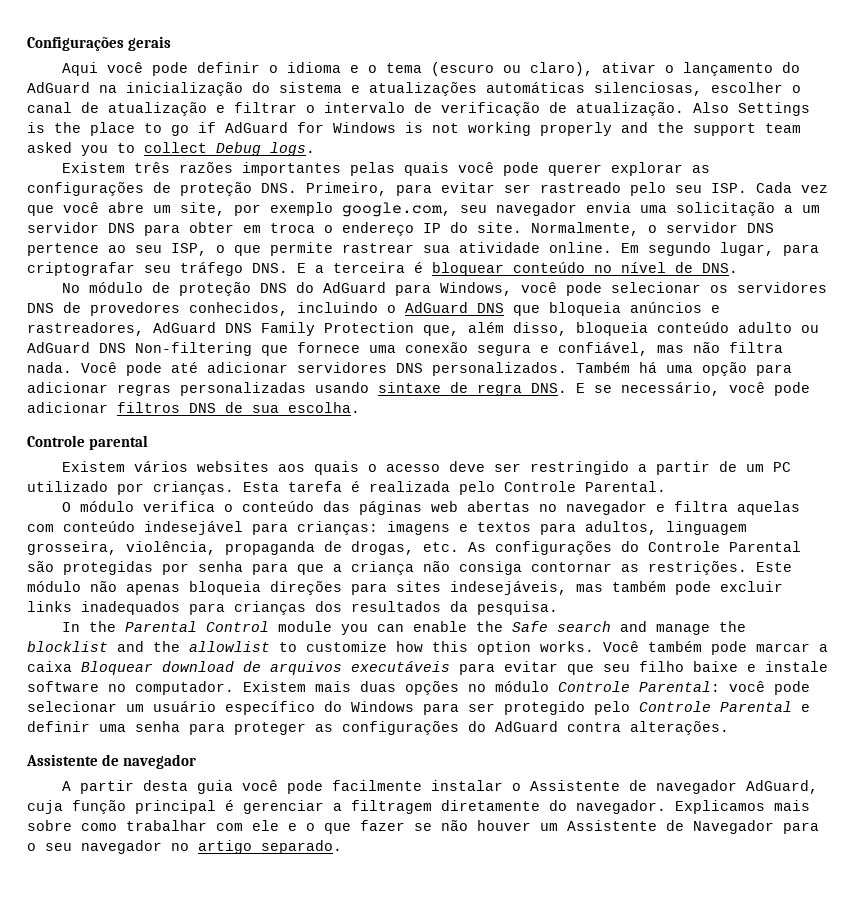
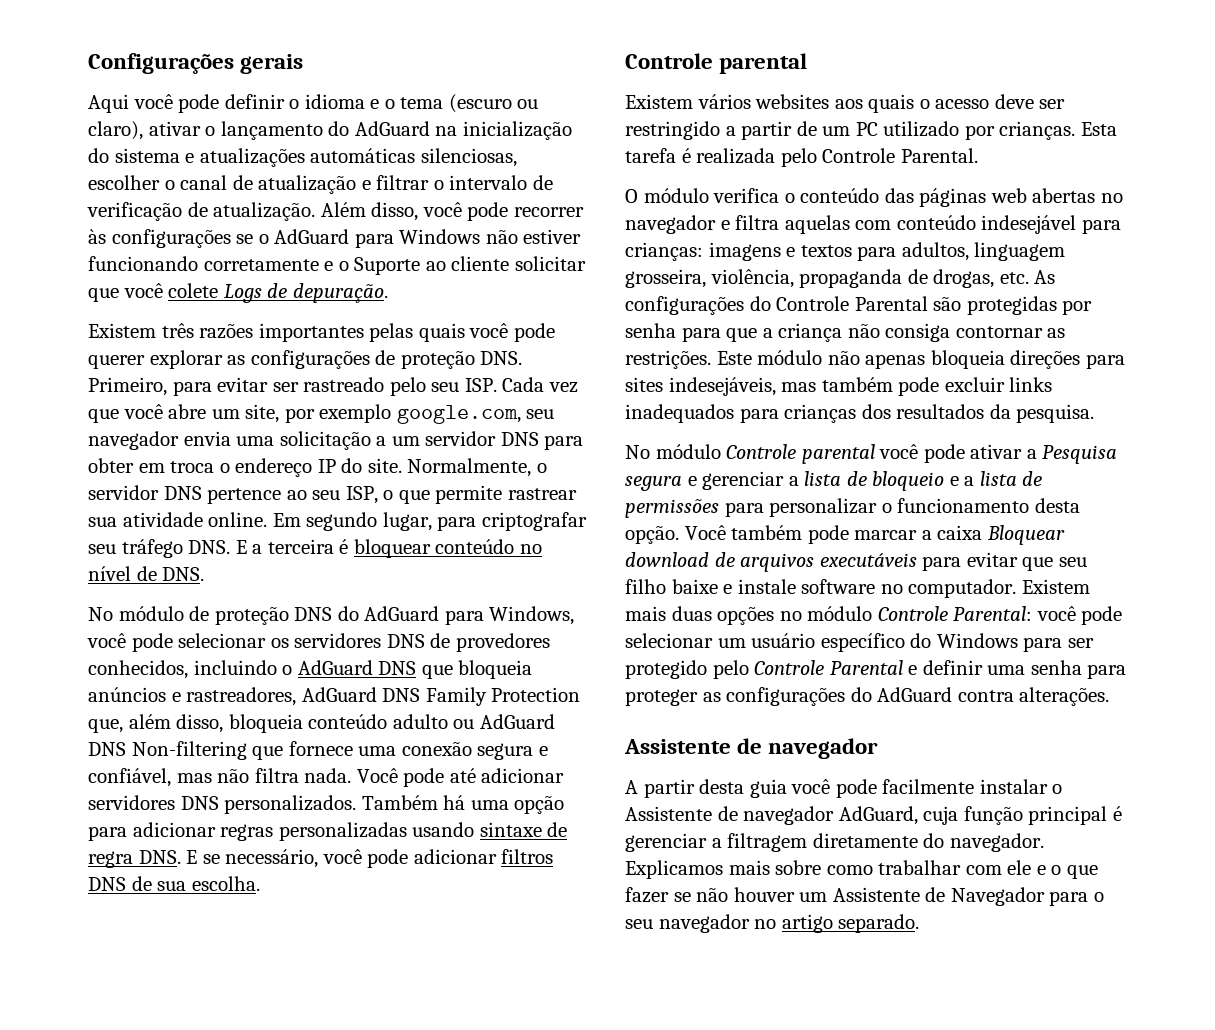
[693,102,810,116] [27,122,801,136] [27,142,315,156] Also Settings is the place to go if AdGuard for Windows is not working properly and the support team asked you to collect Debug logs. -> [320,202,584,221] [88,229,582,248] [88,256,586,275] [88,283,388,303] Além disso, você pode recorrer às configurações se o AdGuard para Windows não estiver funcionando corretamente e o Suporte ao cliente solicitar que você colete Logs de depuração.
[61,621,746,635] [27,641,594,655] In the Parental Control module you can enable the Safe search and manage the blocklist and the allowlist to customize how this option works. -> [625,444,1118,464] [625,471,1043,491] [625,498,1080,518] [625,525,679,544] No módulo Controle parental você pode ativar a Pesquisa segura e gerenciar a lista de bloqueio e a lista de permissões para personalizar o funcionamento desta opção.

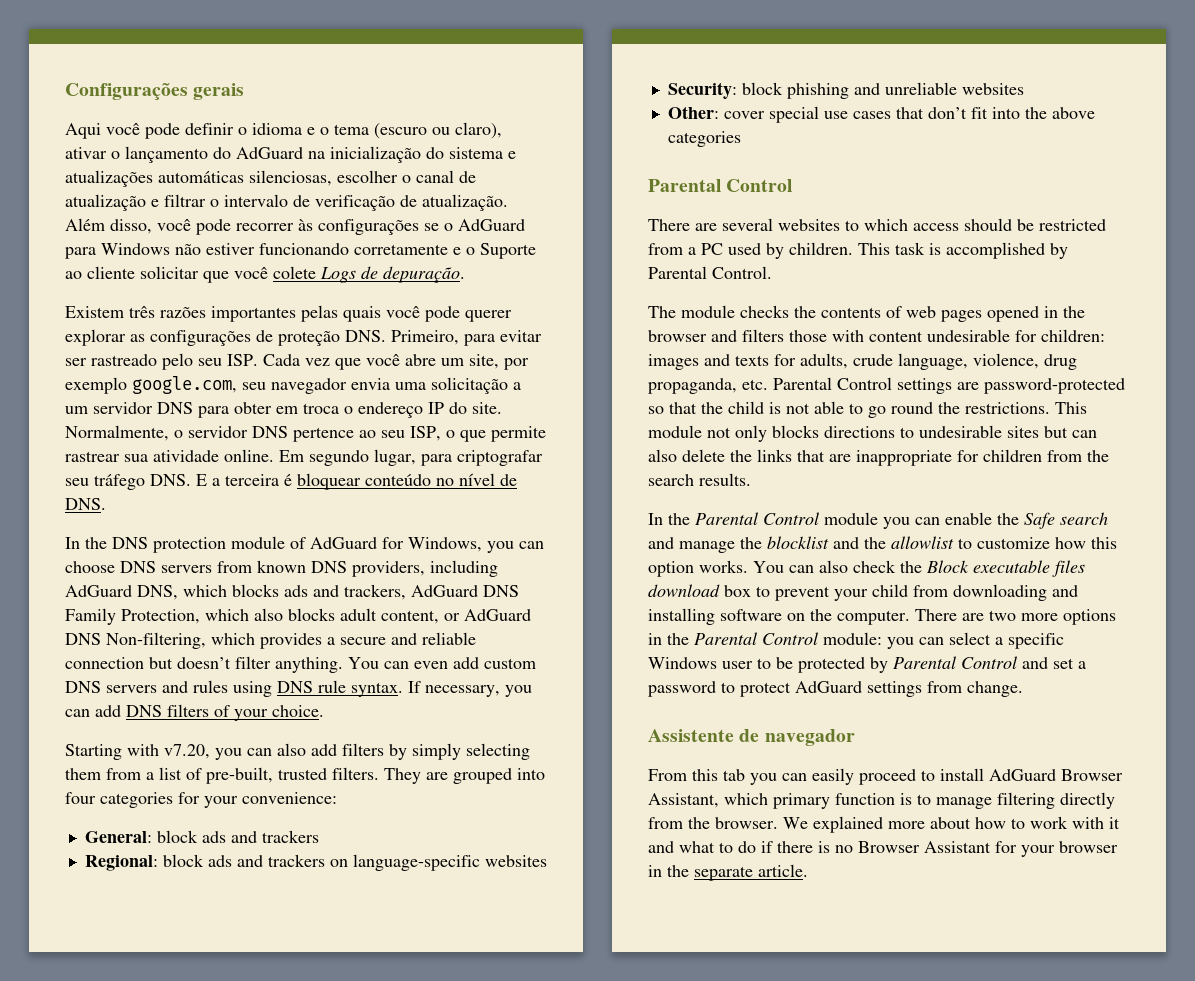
[88,606,575,625] [87,633,550,652] [88,660,533,679] [88,687,581,706] [88,714,555,733] [88,741,548,760] [88,768,565,787] [88,795,565,814] [88,822,568,841] [88,849,554,868] [88,876,260,891] [625,53,808,74] [625,94,1066,113] [625,121,1117,140] [625,148,978,167] [625,188,1123,207] [625,215,1121,234] [625,242,1066,261] [625,269,1056,288] [625,296,1093,315] [625,323,1066,342] [625,350,1125,369] [625,377,1053,396] [625,404,1095,423] [625,444,1118,464] [625,471,1043,491] [625,498,1080,518] [625,525,1065,545] [625,552,1087,572] [625,579,1090,598] [625,606,1123,625] [625,633,1094,652] [625,660,1127,679] [625,687,1110,706] [624,738,879,759] [625,779,1063,798] [625,806,1122,825] [625,833,1044,852] [625,860,1098,879] [625,887,1104,906] [625,914,920,933] No módulo de proteção DNS do AdGuard para Windows, você pode selecionar os servidores DNS de provedores conhecidos, incluindo o AdGuard DNS que bloqueia anúncios e rastreadores, AdGuard DNS Family Protection que, além disso, bloqueia conteúdo adulto ou AdGuard DNS Non-filtering que fornece uma conexão segura e confiável, mas não filtra nada. Você pode até adicionar servidores DNS personalizados. Também há uma opção para adicionar regras personalizadas usando sintaxe de regra DNS. E se necessário, você pode adicionar filtros DNS de sua escolha. // Controle parental // Existem vários websites aos quais o acesso deve ser restringido a partir de um PC utilizado por crianças. Esta tarefa é realizada pelo Controle Parental. // O módulo verifica o conteúdo das páginas web abertas no navegador e filtra aquelas com conteúdo indesejável para crianças: imagens e textos para adultos, linguagem grosseira, violência, propaganda de drogas, etc. As configurações do Controle Parental são protegidas por senha para que a criança não consiga contornar as restrições. Este módulo não apenas bloqueia direções para sites indesejáveis, mas também pode excluir links inadequados para crianças dos resultados da pesquisa. // No módulo Controle parental você pode ativar a Pesquisa segura e gerenciar a lista de bloqueio e a lista de permissões para personalizar o funcionamento desta opção. Você também pode marcar a caixa Bloquear download de arquivos executáveis para evitar que seu filho baixe e instale software no computador. Existem mais duas opções no módulo Controle Parental: você pode selecionar um usuário específico do Windows para ser protegido pelo Controle Parental e definir uma senha para proteger as configurações do AdGuard contra alterações. // Assistente de navegador // A partir desta guia você pode facilmente instalar o Assistente de navegador AdGuard, cuja função principal é gerenciar a filtragem diretamente do navegador. Explicamos mais sobre como trabalhar com ele e o que fazer se não houver um Assistente de Navegador para o seu navegador no artigo separado. -> [65,536,544,553] [65,560,498,577] [65,584,519,600] [65,608,531,625] [65,632,476,649] [65,656,536,673] [65,680,532,697] [65,704,324,721] [65,743,530,760] [65,767,545,784] [65,792,337,808] [84,830,319,843] [84,854,547,871] [667,82,1024,99] [667,106,1095,123] [667,131,741,147] [648,179,793,192] [648,218,1106,231] [648,242,1068,259] [648,266,772,279] [648,305,1085,322] [648,329,1105,342] [648,353,1077,370] [648,377,1125,394] [648,401,1087,418] [648,425,1097,442] [648,449,1109,466] [648,473,751,486] [648,512,1108,529] [648,536,1117,553] [648,560,1085,577] [648,584,1078,601] [648,608,1116,625] [648,632,1064,649] [648,656,1086,673] [648,681,1023,697] [648,729,855,746] [648,768,1123,785] [648,792,1115,809] [648,816,1120,833] [648,841,1118,857] [648,864,808,881] In the DNS protection module of AdGuard for Windows, you can choose DNS servers from known DNS providers, including AdGuard DNS, which blocks ads and trackers, AdGuard DNS Family Protection, which also blocks adult content, or AdGuard DNS Non-filtering, which provides a secure and reliable connection but doesn’t filter anything. You can even add custom DNS servers and rules using DNS rule syntax. If necessary, you can add DNS filters of your choice. // Starting with v7.20, you can also add filters by simply selecting them from a list of pre-built, trusted filters. They are grouped into four categories for your convenience: // General: block ads and trackers // Regional: block ads and trackers on language-specific websites // Security: block phishing and unreliable websites // Other: cover special use cases that don’t fit into the above categories // Parental Control // There are several websites to which access should be restricted from a PC used by children. This task is accomplished by Parental Control. // The module checks the contents of web pages opened in the browser and filters those with content undesirable for children: images and texts for adults, crude language, violence, drug propaganda, etc. Parental Control settings are password-protected so that the child is not able to go round the restrictions. This module not only blocks directions to undesirable sites but can also delete the links that are inappropriate for children from the search results. // In the Parental Control module you can enable the Safe search and manage the blocklist and the allowlist to customize how this option works. You can also check the Block executable files download box to prevent your child from downloading and installing software on the computer. There are two more options in the Parental Control module: you can select a specific Windows user to be protected by Parental Control and set a password to protect AdGuard settings from change. // Assistente de navegador // From this tab you can easily proceed to install AdGuard Browser Assistant, which primary function is to manage filtering directly from the browser. We explained more about how to work with it and what to do if there is no Browser Assistant for your browser in the separate article.

